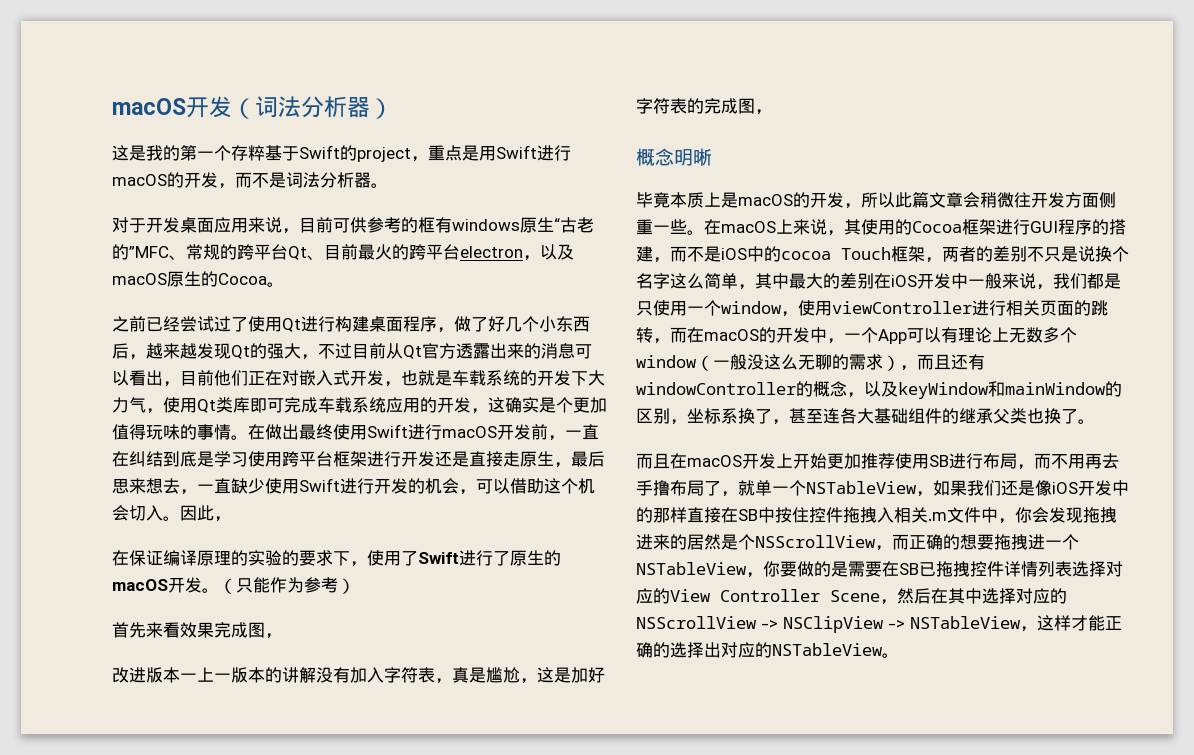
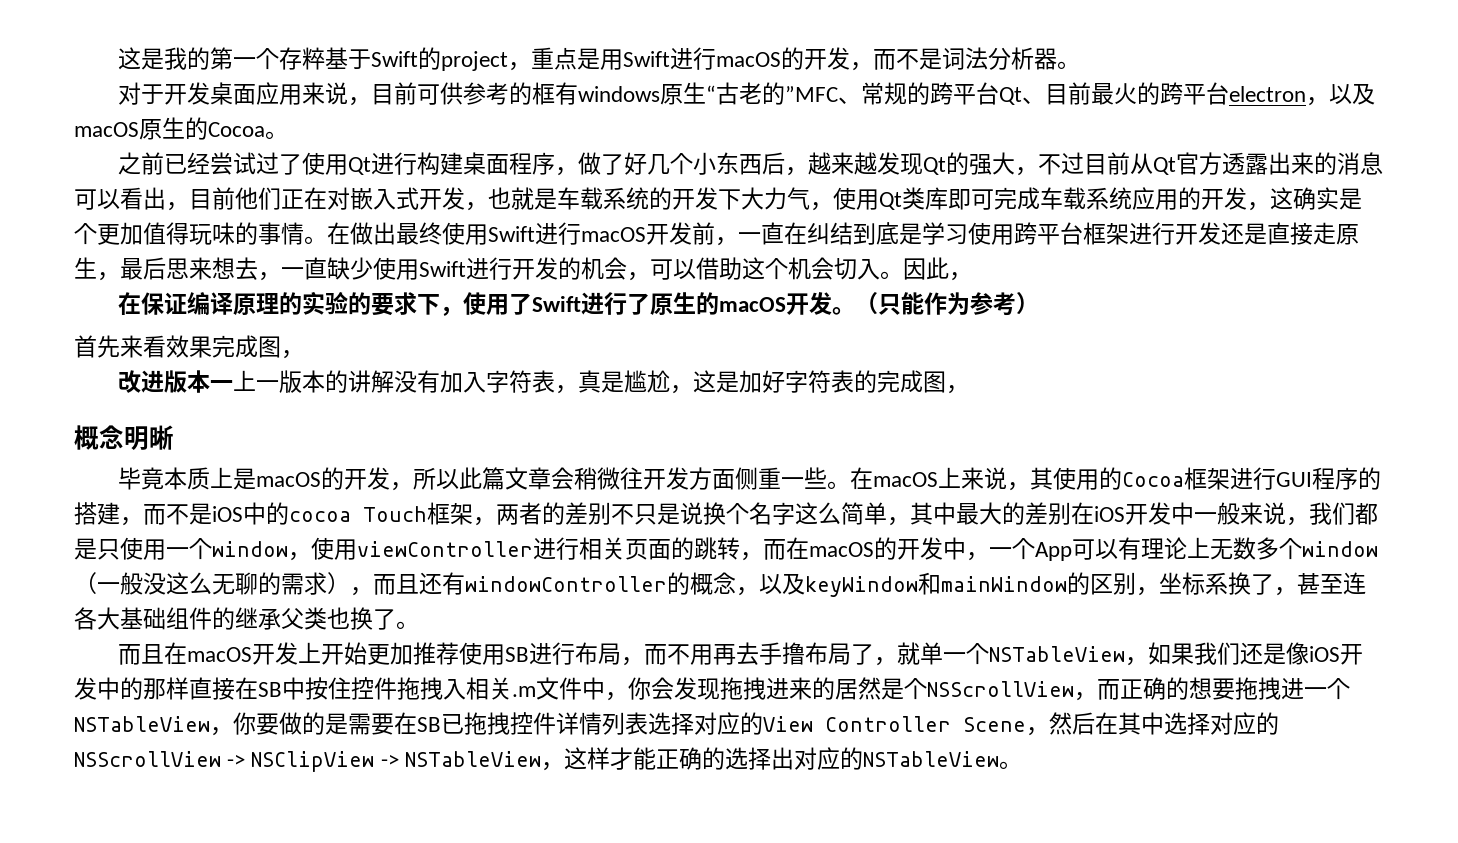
[112,96,393,119] macOS开发（词法分析器） // -> (117, 58) none

